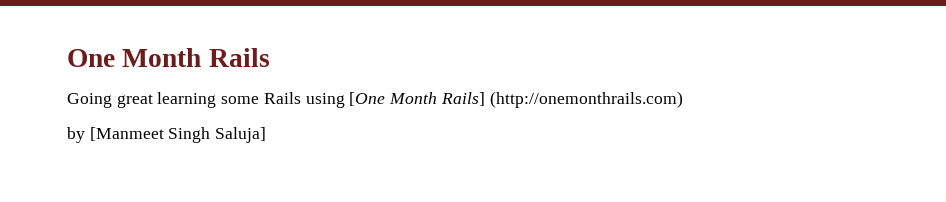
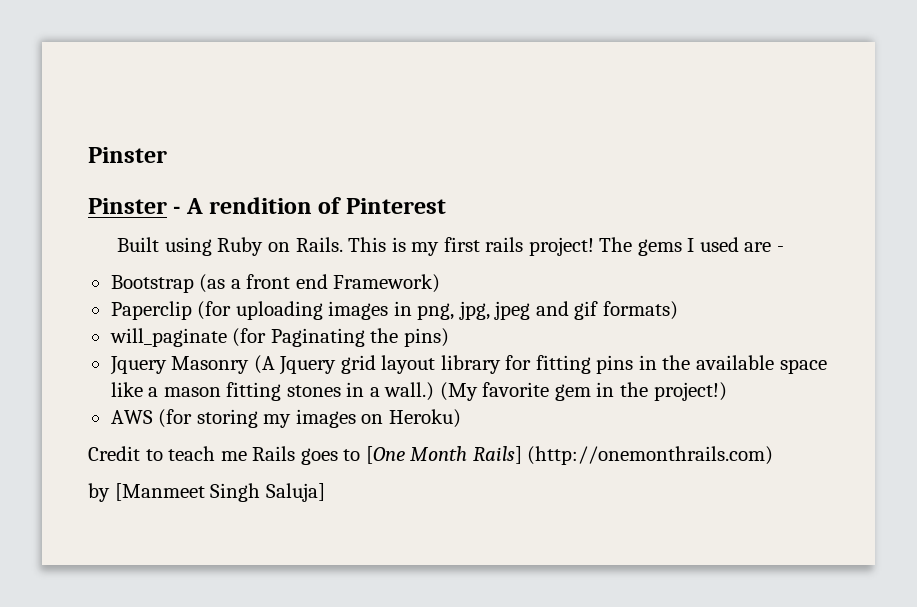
[67,48,270,67] [67,92,345,108] One Month Rails // Going great learning some Rails using -> [88,147,167,163] [88,197,446,214] [117,237,784,256] [110,274,441,293] [110,301,678,320] [109,328,449,347] [109,355,827,375] [110,382,727,401] [110,409,461,428] [88,446,361,465] Pinster // Pinster - A rendition of Pinterest // Built using Ruby on Rails. This is my first rails project! The gems I used are - // Bootstrap (as a front end Framework) // Paperclip (for uploading images in png, jpg, jpeg and gif formats) // will_paginate (for Paginating the pins) // Jquery Masonry (A Jquery grid layout library for fitting pins in the available space like a mason fitting stones in a wall.) (My favorite gem in the project!) // AWS (for storing my images on Heroku) // Credit to teach me Rails goes to

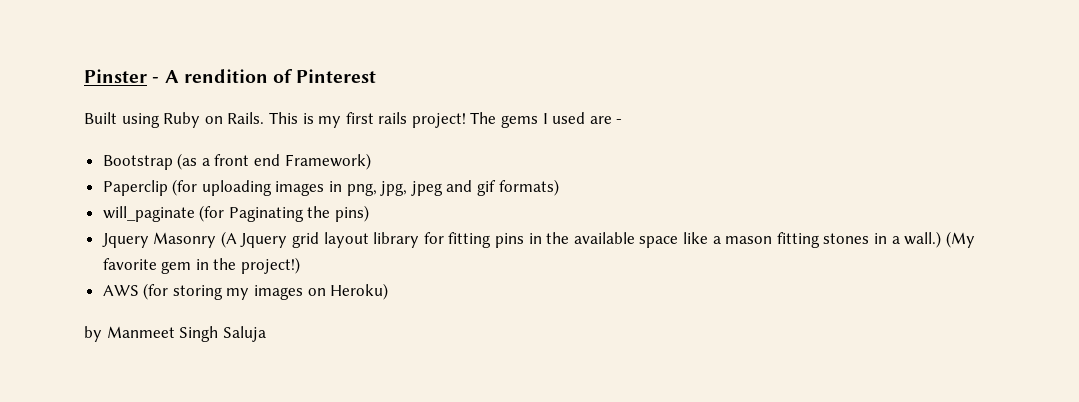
[88,147,167,163] [88,198,167,214] Pinster // Pinster -> [84,69,147,83] Pinster
[88,446,774,465] [88,483,325,502] Credit to teach me Rails goes to [One Month Rails] (http://onemonthrails.com) // by [Manmeet Singh Saluja] -> [84,326,266,342] by Manmeet Singh Saluja

